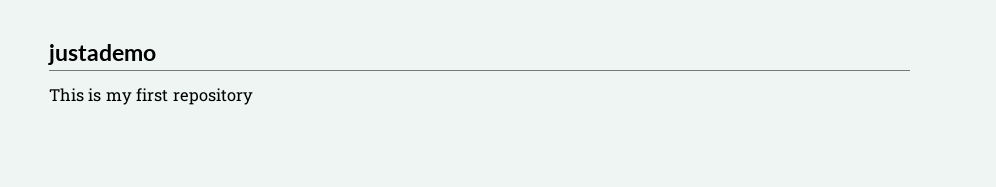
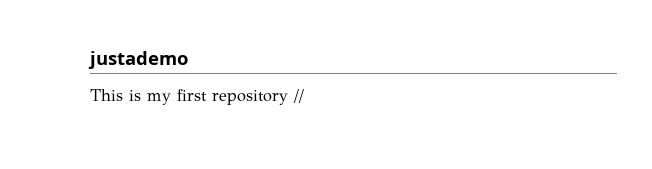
(253, 96) none -> [293,89,304,103] //

